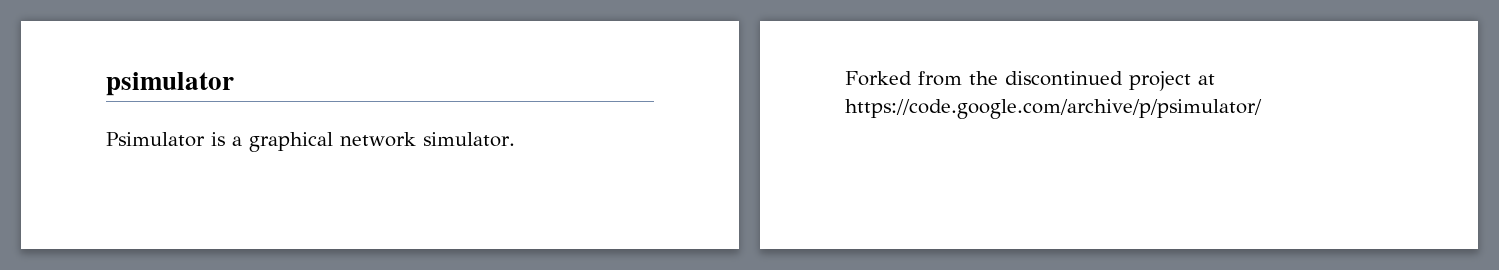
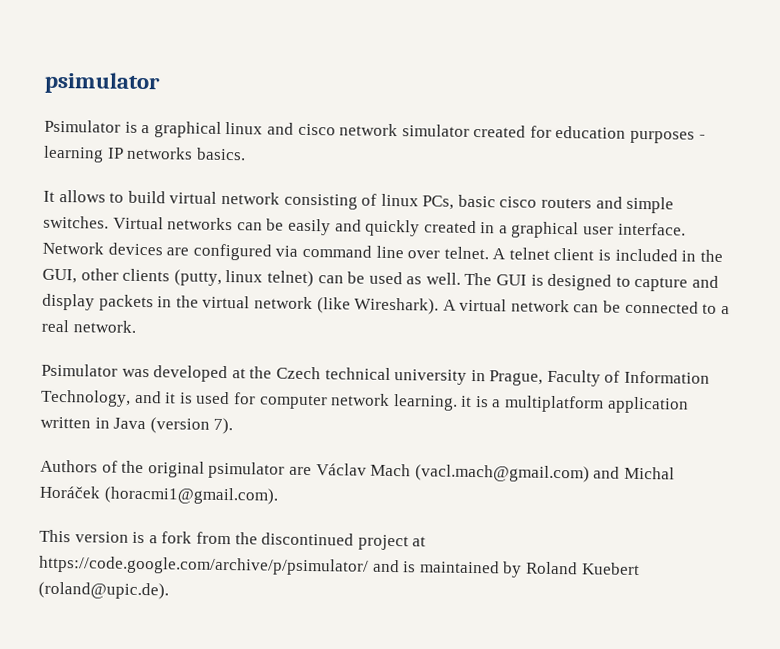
[340,132,515,147] [845,71,912,86] network simulator. // Forked -> [225,122,706,144] [43,145,246,163] [43,189,675,214] [43,215,686,239] [42,241,723,263] [42,268,720,292] [42,293,730,315] [41,319,137,333] [41,363,711,387] [40,389,689,414] [40,416,234,435] [40,459,675,483] [39,485,279,505] [39,529,193,544] linux and cisco network simulator created for education purposes - learning IP networks basics. // It allows to build virtual network consisting of linux PCs, basic cisco routers and simple switches. Virtual networks can be easily and quickly created in a graphical user interface. Network devices are configured via command line over telnet. A telnet client is included in the GUI, other clients (putty, linux telnet) can be used as well. The GUI is designed to capture and display packets in the virtual network (like Wireshark). A virtual network can be connected to a real network. // Psimulator was developed at the Czech technical university in Prague, Faculty of Information Technology, and it is used for computer network learning. it is a multiplatform application written in Java (version 7). // Authors of the original psimulator are Václav Mach (vacl.mach@gmail.com) and Michal Horáček (horacmi1@gmail.com). // This version is a fork
(1262, 109) none -> [372,559,640,578] [38,581,169,600] and is maintained by Roland Kuebert (roland@upic.de).

